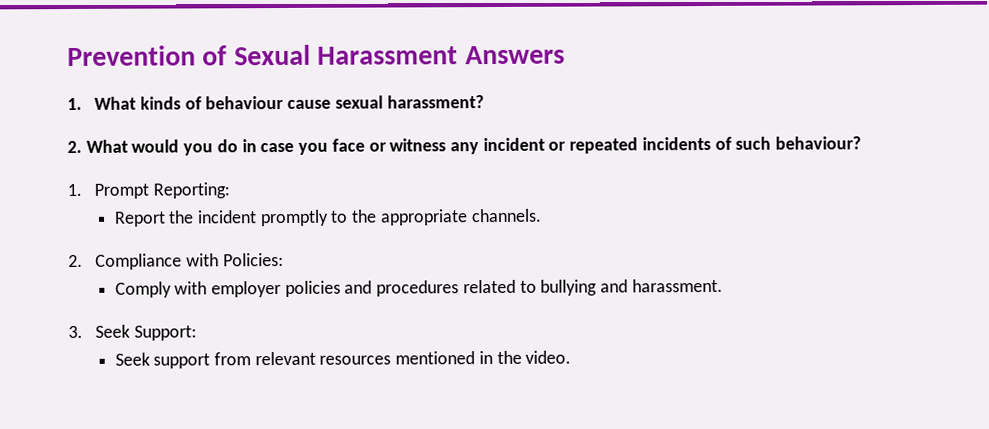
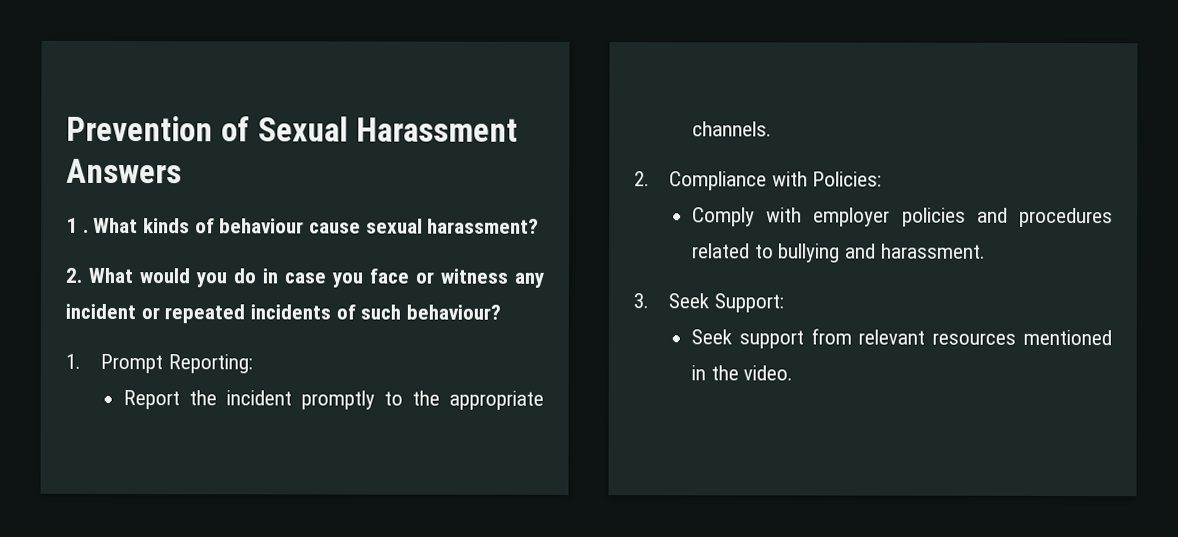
[67,97,82,111] 1. -> [66,217,89,233] 1 .

